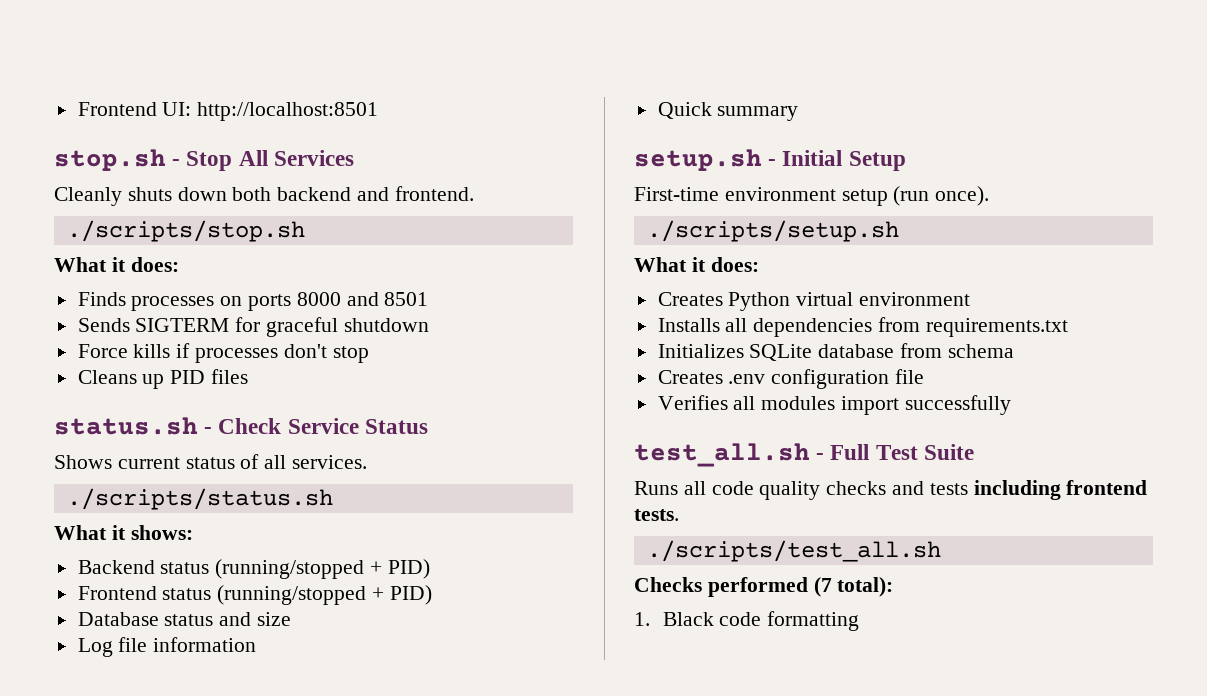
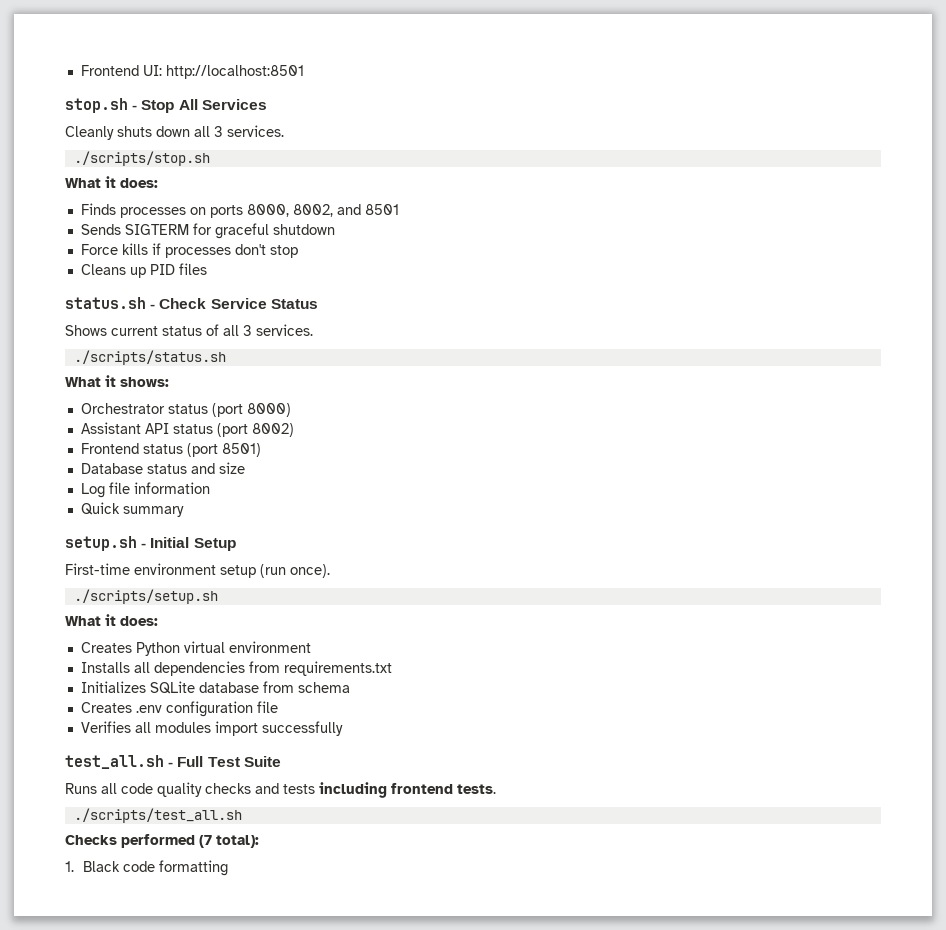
[232,186,474,201] both backend and frontend. -> [194,125,284,137] all 3 services.
[296,292,341,306] 8000 -> [246,204,333,217] 8000, 8002,
(287, 462) none -> [243,325,252,336] 3
[77,559,430,579] Backend status (running/stopped + PID) -> [80,403,291,417] [80,422,294,437] Orchestrator status (port 8000) // Assistant API status (port 8002)
[217,585,432,605] (running/stopped + PID) -> [186,443,261,457] (port 8501)

